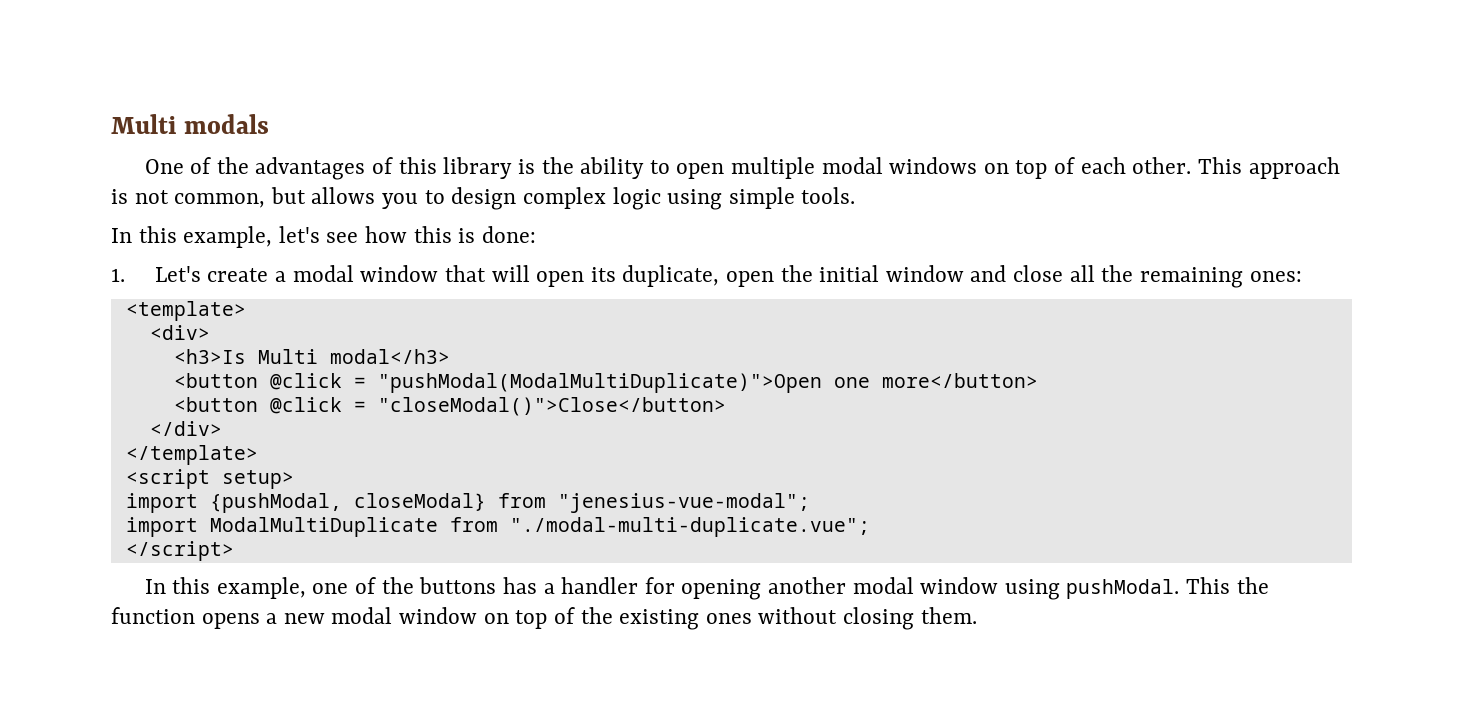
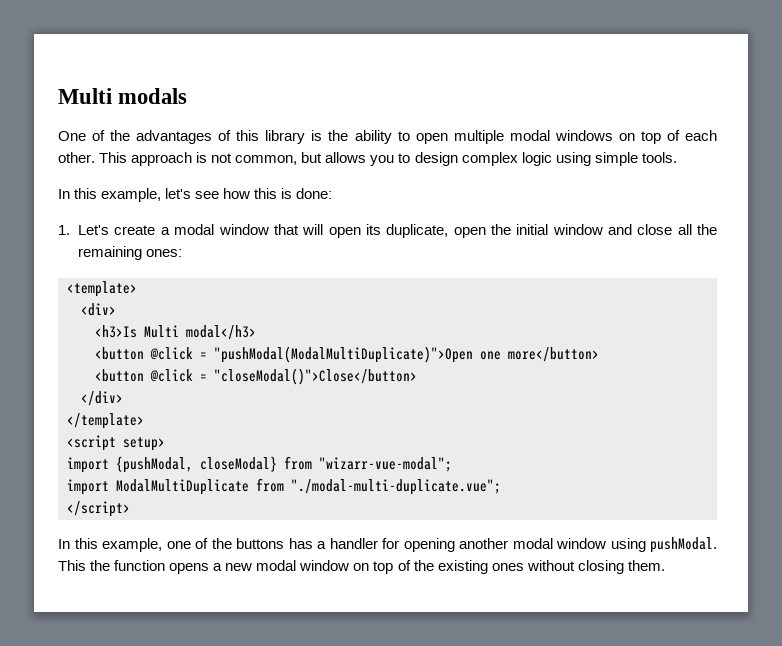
[557,493,810,513] "jenesius-vue-modal"; -> [319,457,452,472] "wizarr-vue-modal";

